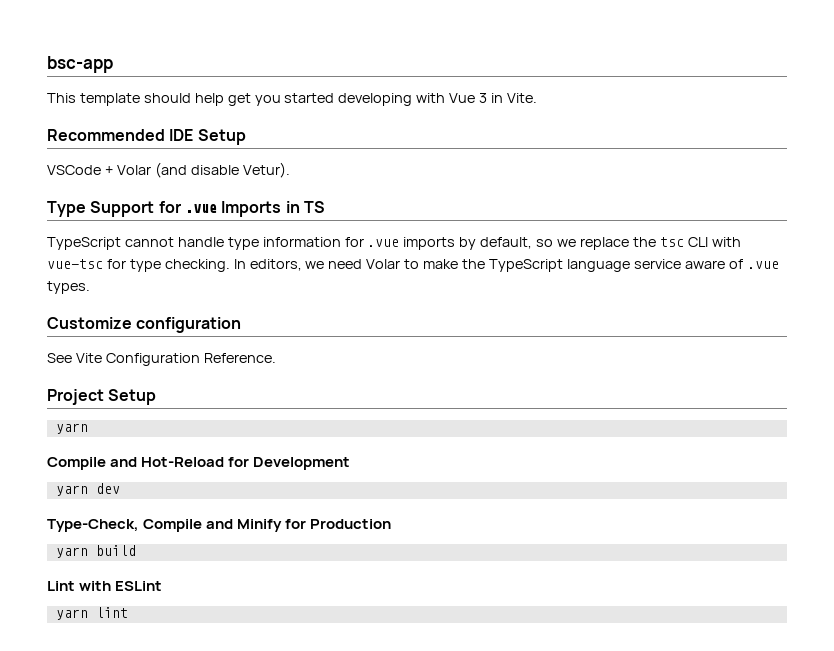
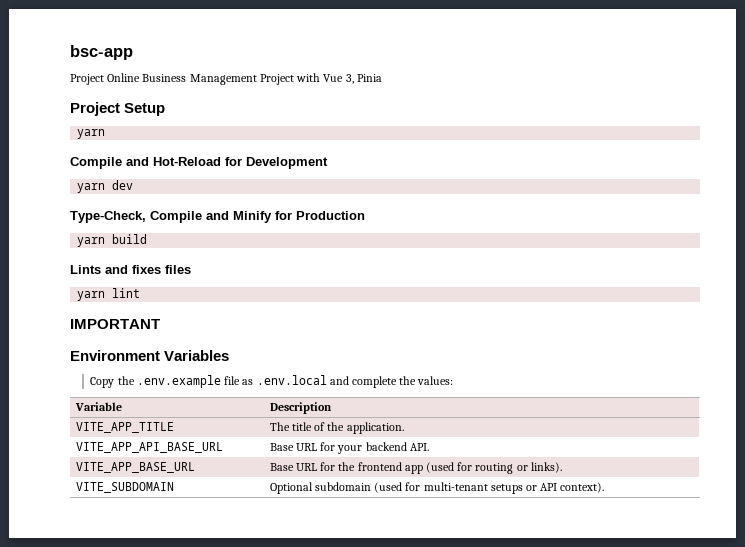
[47,93,537,106] [47,129,246,145] [47,162,290,178] [47,201,325,217] [47,237,741,250] [47,259,779,272] [47,281,90,294] [47,317,242,333] [47,353,276,366] This template should help get you started developing with Vue 3 in Vite. // Recommended IDE Setup // VSCode + Volar (and disable Vetur). // Type Support for .vue Imports in TS // TypeScript cannot handle type information for .vue imports by default, so we replace the tsc CLI with vue-tsc for type checking. In editors, we need Volar to make the TypeScript language service aware of .vue types. // Customize configuration // See Vite Configuration Reference. -> [70,73,382,85] Project Online Business Management Project with Vue 3, Pinia
[47,581,163,591] [55,607,128,620] Lint with ESLint // yarn lint -> [70,265,191,274] [77,288,141,301] [70,319,160,329] [70,350,230,361] [90,375,454,388] [74,402,122,411] [269,402,332,414] [75,422,174,433] [269,422,404,434] [75,442,223,453] [269,442,429,454] [75,462,195,473] [269,462,562,474] [75,482,174,493] [269,482,605,494] Lints and fixes files // yarn lint // IMPORTANT // Environment Variables // Copy the .env.example file as .env.local and complete the values: // Variable | Description // VITE_APP_TITLE | The title of the application. // VITE_APP_API_BASE_URL | Base URL for your backend API. // VITE_APP_BASE_URL | Base URL for the frontend app (used for routing or links). // VITE_SUBDOMAIN | Optional subdomain (used for multi-tenant setups or API context).

